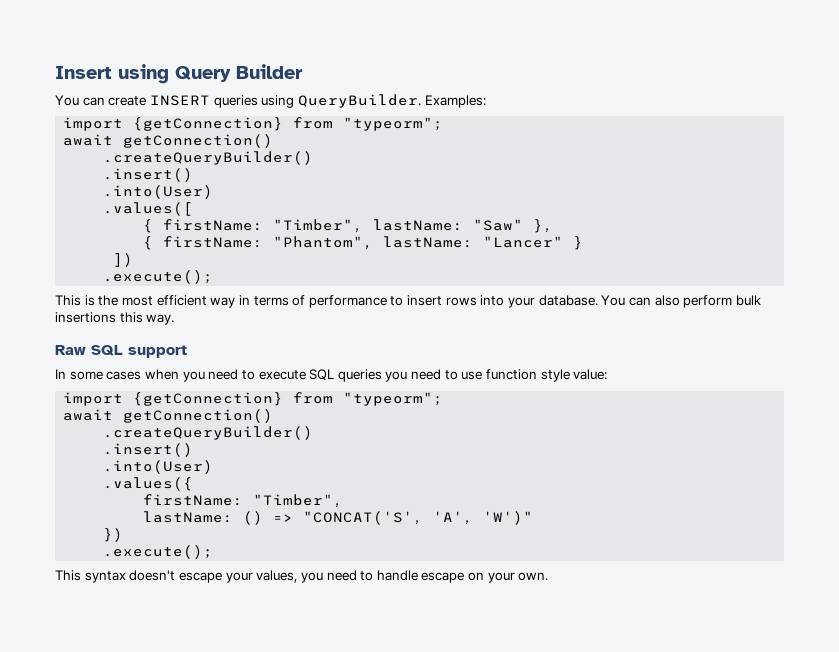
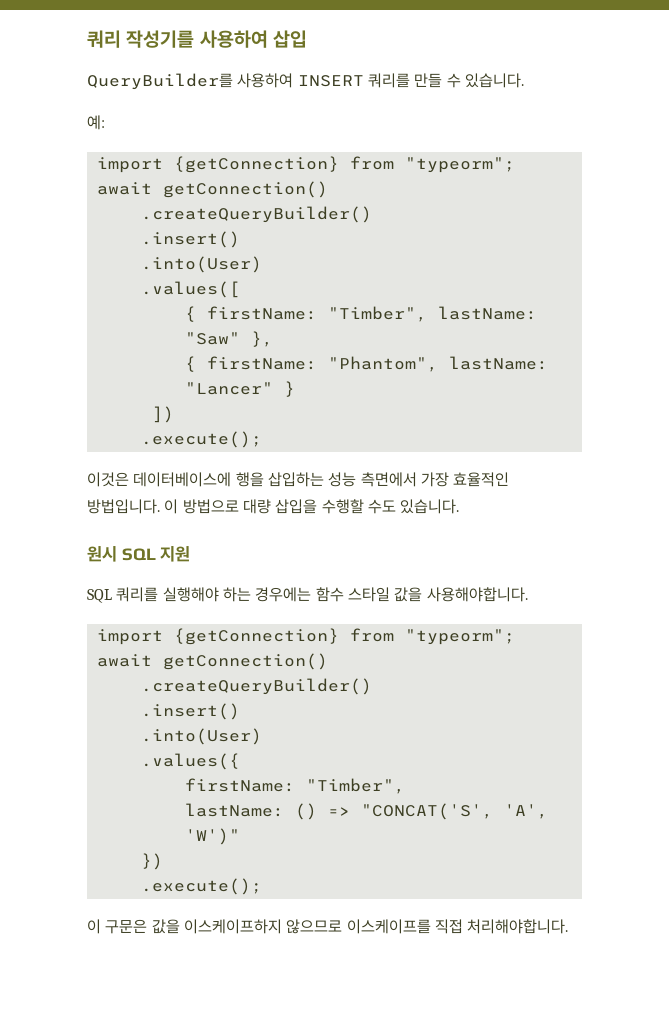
[55,64,303,84] [55,94,486,108] Insert using Query Builder // You can create INSERT queries using QueryBuilder. Examples: -> [87,30,307,48] [87,73,524,90] [87,115,105,130] 쿼리 작성기를 사용하여 삽입 // QueryBuilder를 사용하여 INSERT 쿼리를 만들 수 있습니다. // 예:
[55,295,761,308] [55,312,175,325] [55,345,187,358] [55,369,608,382] This is the most efficient way in terms of performance to insert rows into your database. You can also perform bulk insertions this way. // Raw SQL support // In some cases when you need to execute SQL queries you need to use function style value: -> [87,472,510,487] [87,499,460,514] [87,546,191,562] [87,587,528,603] 이것은 데이터베이스에 행을 삽입하는 성능 측면에서 가장 효율적인 방법입니다. 이 방법으로 대량 삽입을 수행할 수도 있습니다. // 원시 SQL 지원 // SQL 쿼리를 실행해야 하는 경우에는 함수 스타일 값을 사용해야합니다.
[55,570,549,583] This syntax doesn't escape your values, you need to handle escape on your own. -> [87,919,569,934] 이 구문은 값을 이스케이프하지 않으므로 이스케이프를 직접 처리해야합니다.

